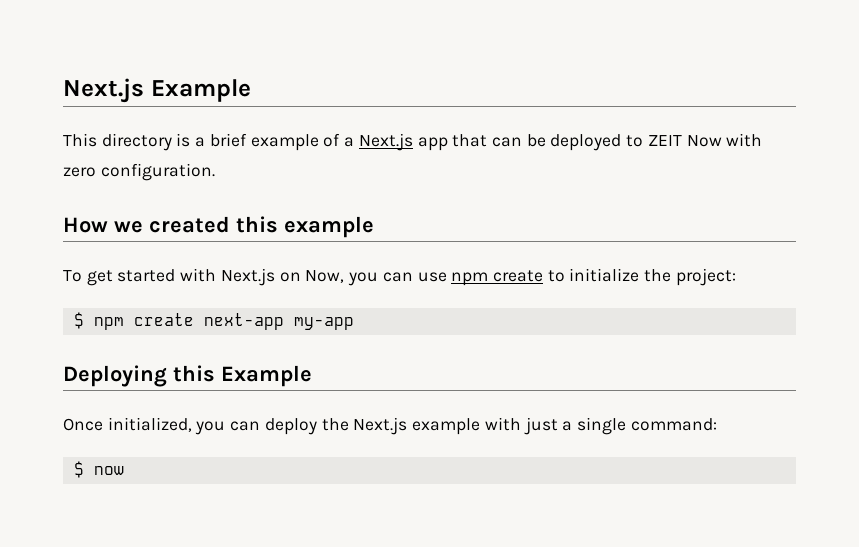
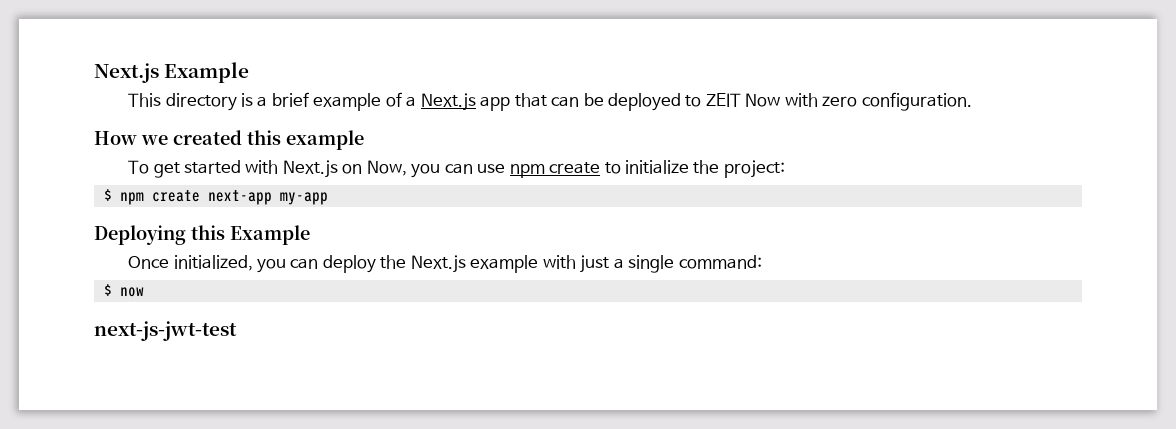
(124, 470) none -> [94,321,237,341] // next-js-jwt-test

